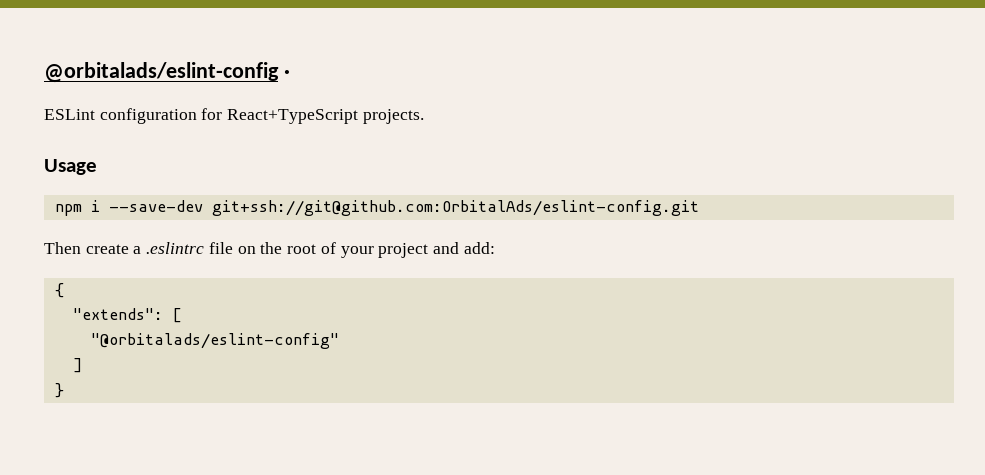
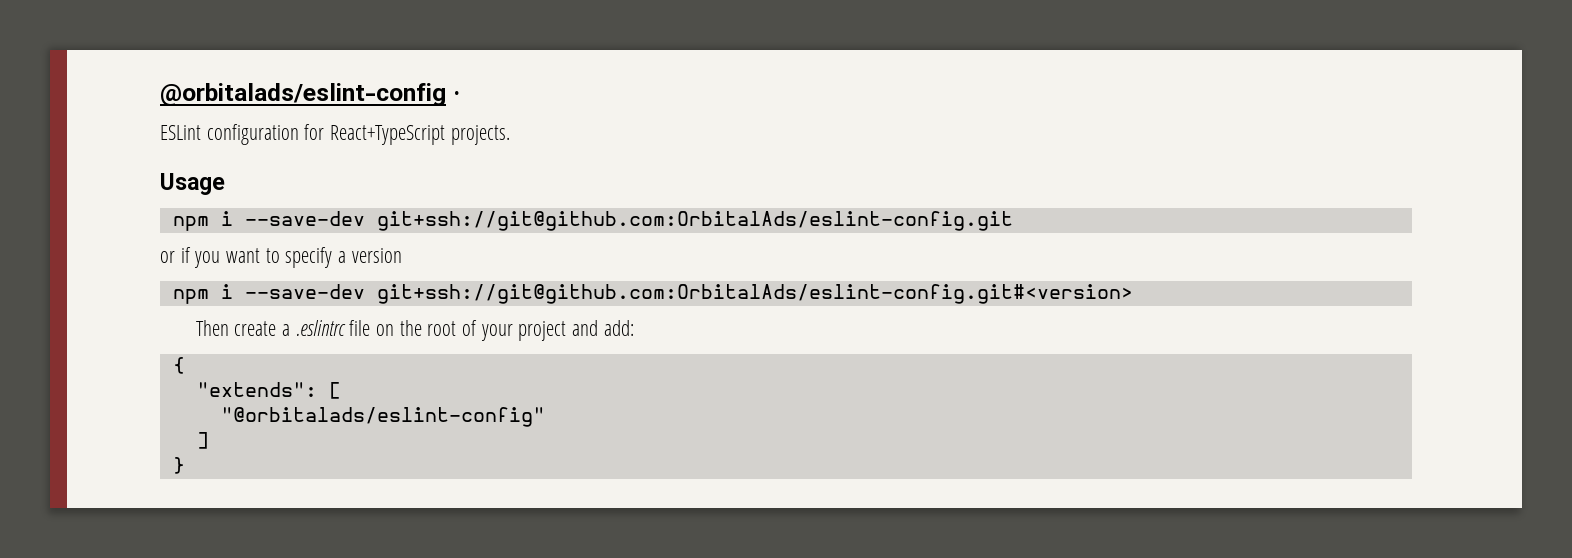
(699, 208) none -> [160,247,402,268] [172,284,1133,304] // or if you want to specify a version // npm i --save-dev git+ssh://git@github.com:OrbitalAds/eslint-config.git#<version>

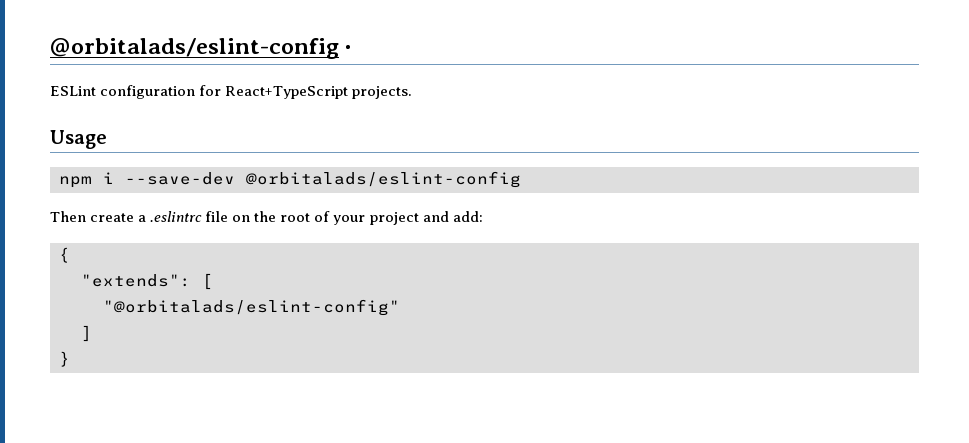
[376,211,1013,231] [160,247,402,268] [172,284,1133,304] git+ssh://git@github.com:OrbitalAds/eslint-config.git // or if you want to specify a version // npm i --save-dev git+ssh://git@github.com:OrbitalAds/eslint-config.git#<version> -> [246,171,521,188] @orbitalads/eslint-config

